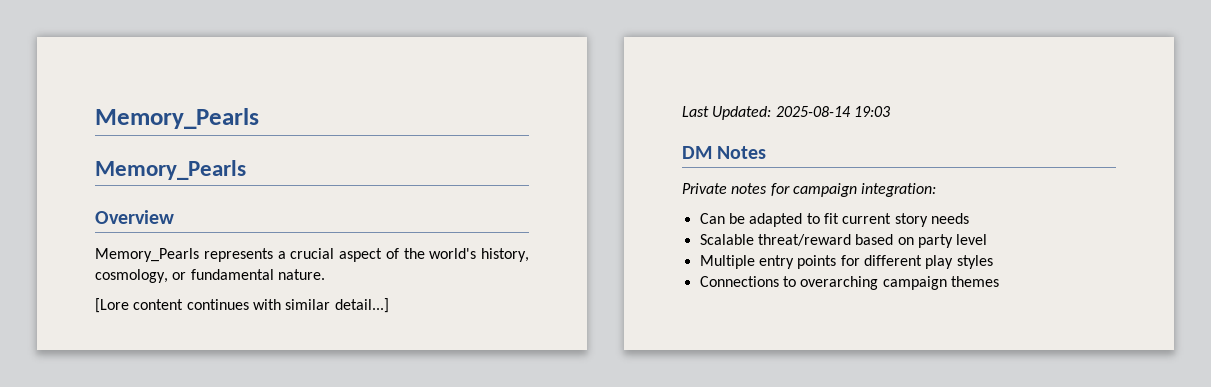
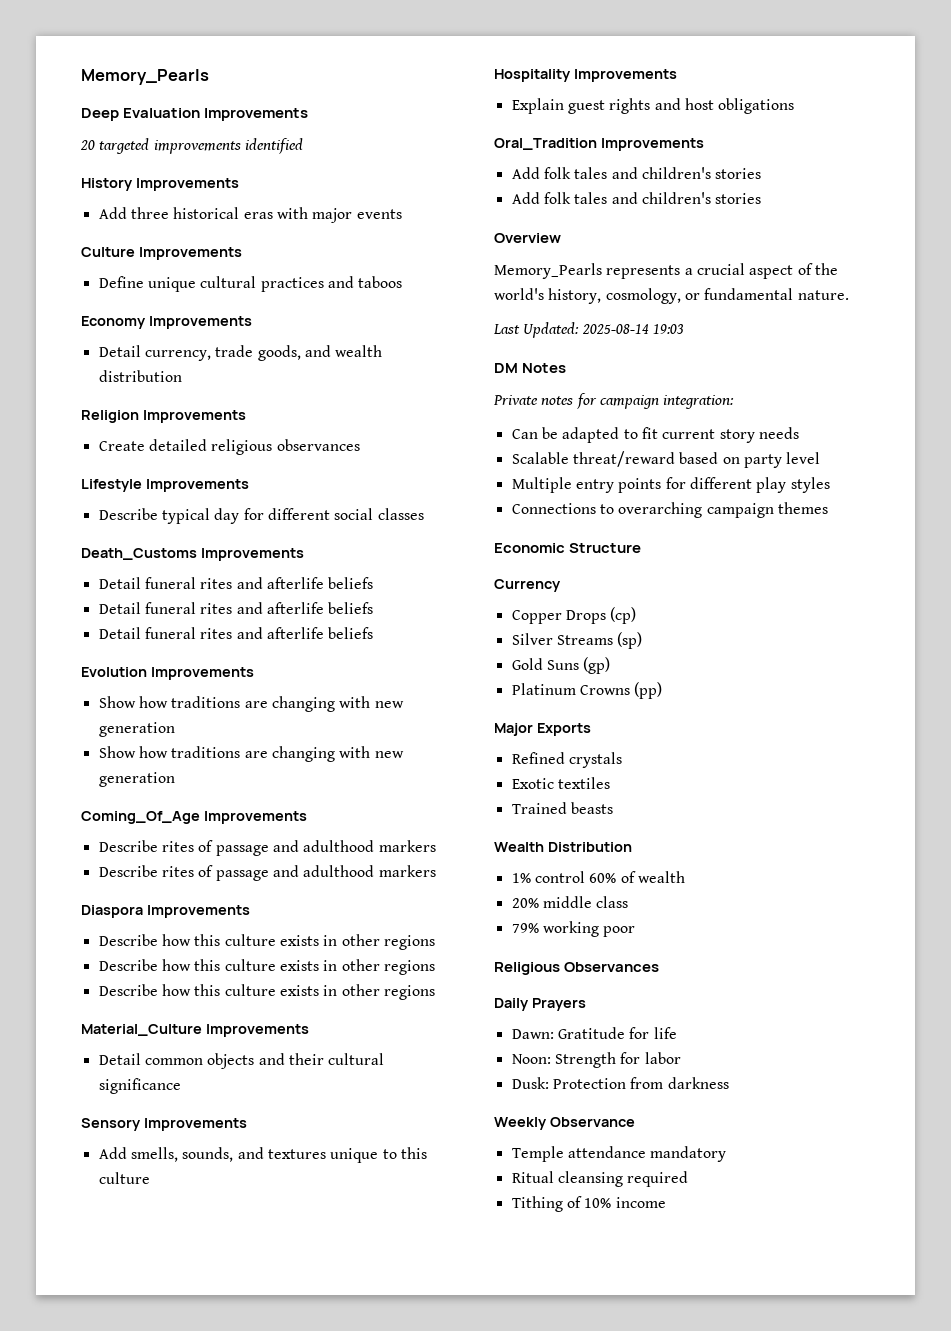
[95,108,259,129] [95,160,246,180] Memory_Pearls // Memory_Pearls -> [81,69,209,85] [81,108,309,121] [80,138,303,154] [81,178,239,191] [98,207,402,223] [81,247,242,260] [98,276,403,292] [81,316,252,329] [98,345,383,361] [98,370,182,382] [81,410,246,423] [98,439,360,455] [81,479,249,492] [98,508,424,524] [81,548,304,561] [98,577,374,589] [98,602,374,614] [98,627,374,639] [81,667,254,680] [98,696,404,712] [98,722,175,737] [98,746,404,762] [98,772,175,787] [81,811,307,824] [98,840,436,856] [98,865,436,881] [81,905,250,918] [98,934,435,950] [98,959,435,975] [98,984,435,1000] [81,1024,309,1037] [98,1053,385,1069] [98,1078,181,1094] [81,1118,247,1131] [98,1147,427,1163] [98,1172,150,1184] [494,69,677,82] [511,98,795,114] [494,138,704,151] [511,167,762,179] [511,192,762,204] Memory_Pearls // Deep Evaluation Improvements // 20 targeted improvements identified // History Improvements // Add three historical eras with major events // Culture Improvements // Define unique cultural practices and taboos // Economy Improvements // Detail currency, trade goods, and wealth distribution // Religion Improvements // Create detailed religious observances // Lifestyle Improvements // Describe typical day for different social classes // Death_Customs Improvements // Detail funeral rites and afterlife beliefs // Detail funeral rites and afterlife beliefs // Detail funeral rites and afterlife beliefs // Evolution Improvements // Show how traditions are changing with new generation // Show how traditions are changing with new generation // Coming_Of_Age Improvements // Describe rites of passage and adulthood markers // Describe rites of passage and adulthood markers // Diaspora Improvements // Describe how this culture exists in other regions // Describe how this culture exists in other regions // Describe how this culture exists in other regions // Material_Culture Improvements // Detail common objects and their cultural significance // Sensory Improvements // Add smells, sounds, and textures unique to this culture // Hospitality Improvements // Explain guest rights and host obligations // Oral_Tradition Improvements // Add folk tales and children's stories // Add folk tales and children's stories
[95,298,389,313] // [Lore content continues with similar detail...] -> (849, 295) none
(999, 281) none -> [494,543,642,553] [494,579,561,592] [511,607,637,624] [511,632,643,649] [511,657,611,674] [511,682,663,699] [494,723,591,736] [511,752,622,768] [511,777,610,789] [511,802,613,814] [494,842,632,852] [511,871,685,883] [511,896,629,908] [511,921,636,937] [494,962,660,975] [494,998,586,1011] [511,1027,677,1039] [511,1052,681,1068] [511,1077,729,1089] [494,1117,635,1130] [511,1146,727,1162] [511,1171,689,1187] [511,1196,666,1212] // Economic Structure // Currency // Copper Drops (cp) // Silver Streams (sp) // Gold Suns (gp) // Platinum Crowns (pp) // Major Exports // Refined crystals // Exotic textiles // Trained beasts // Wealth Distribution // 1% control 60% of wealth // 20% middle class // 79% working poor // Religious Observances // Daily Prayers // Dawn: Gratitude for life // Noon: Strength for labor // Dusk: Protection from darkness // Weekly Observance // Temple attendance mandatory // Ritual cleansing required // Tithing of 10% income

